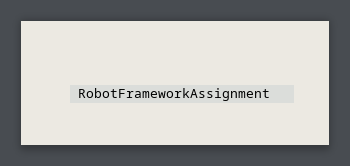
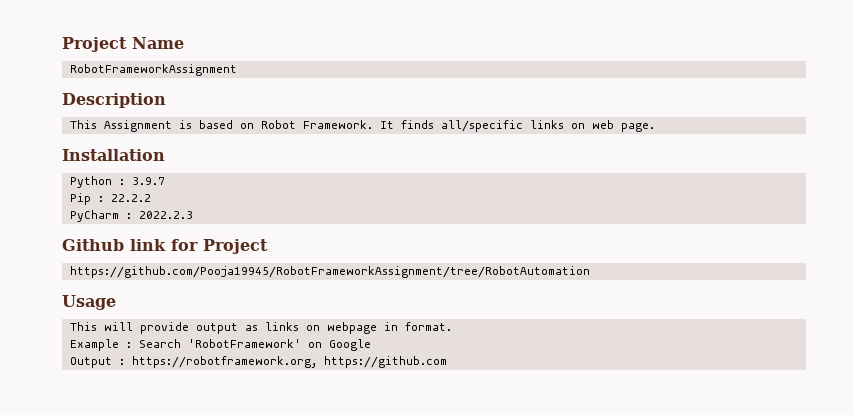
(77, 94) none -> [62,37,184,52] Project Name //
(270, 94) none -> [62,93,166,108] [69,120,655,132] [62,149,165,161] [69,176,165,188] [69,193,151,205] [69,210,193,222] [62,239,268,254] [69,266,590,278] [62,295,116,310] [69,322,452,334] [69,339,371,351] [69,356,447,368] // Description // This Assignment is based on Robot Framework. It finds all/specific links on web page. // Installation // Python : 3.9.7 // Pip : 22.2.2 // PyCharm : 2022.2.3 // Github link for Project // https://github.com/Pooja19945/RobotFrameworkAssignment/tree/RobotAutomation // Usage // This will provide output as links on webpage in format. // Example : Search 'RobotFramework' on Google // Output : https://robotframework.org, https://github.com

